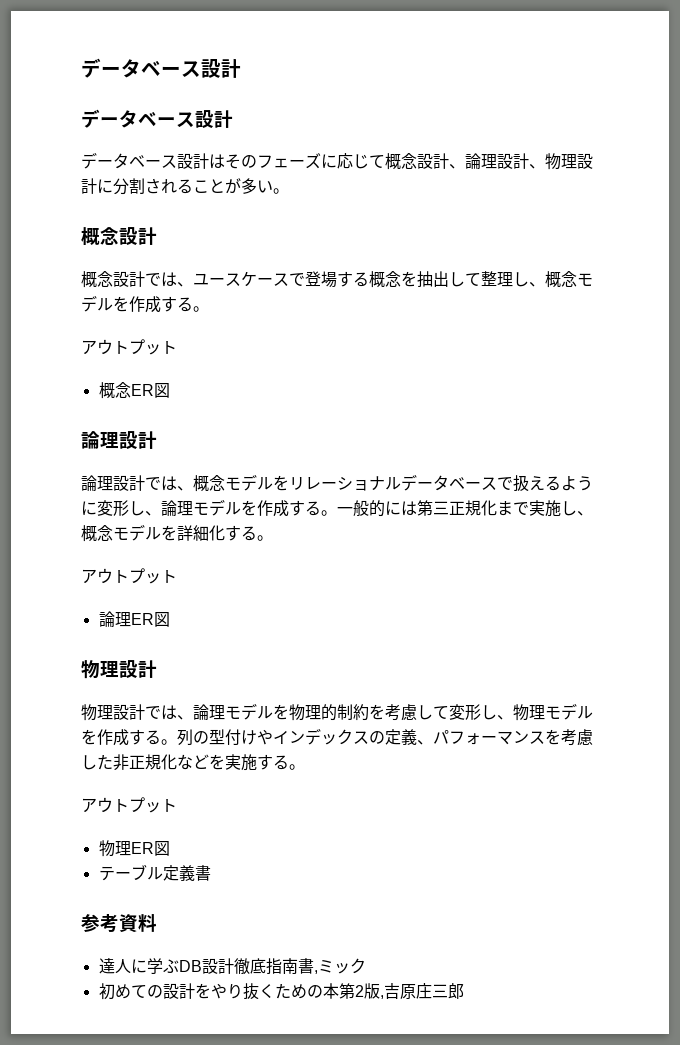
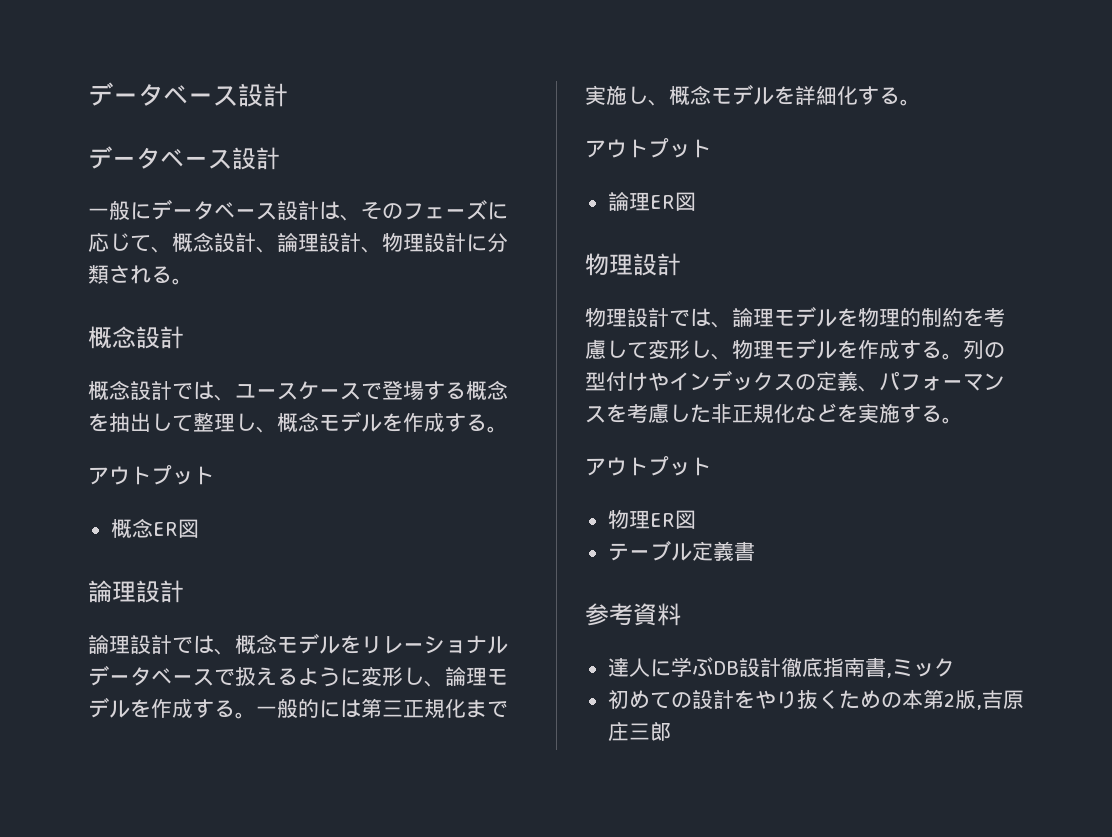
(233, 119) none -> [88,200,151,220] 一般に
(225, 161) none -> [340,214,361,221] 、
(385, 161) none -> [151,246,172,253] 、
[129,178,273,194] 割されることが多い -> [88,265,172,284] 類される

